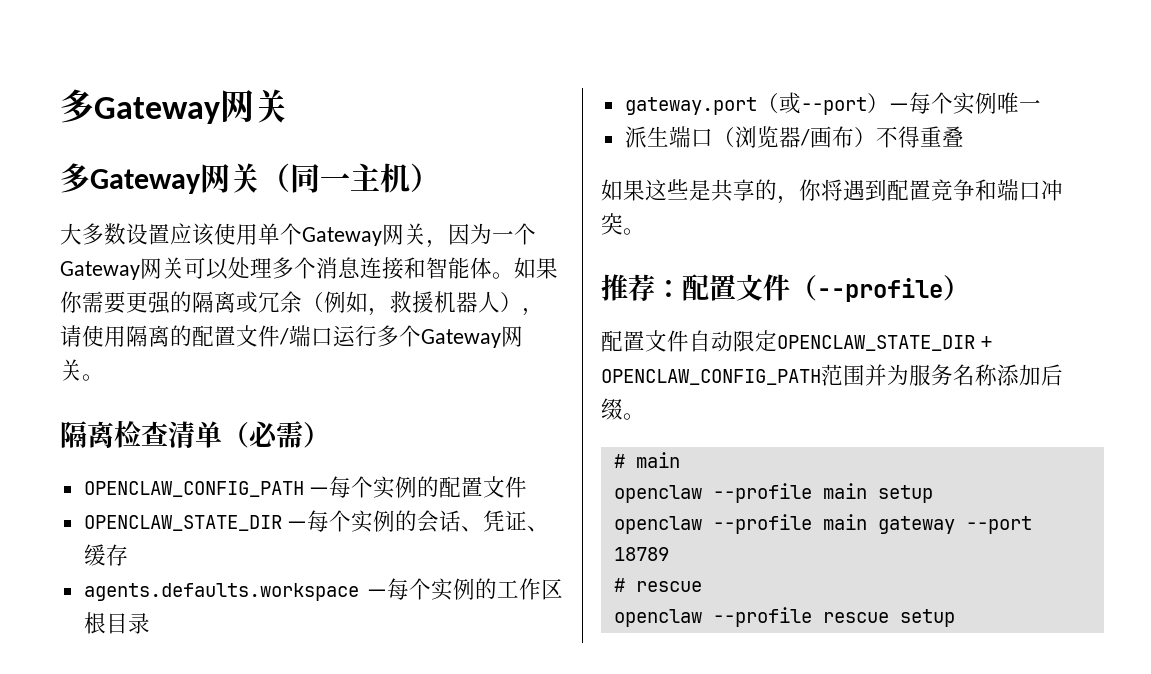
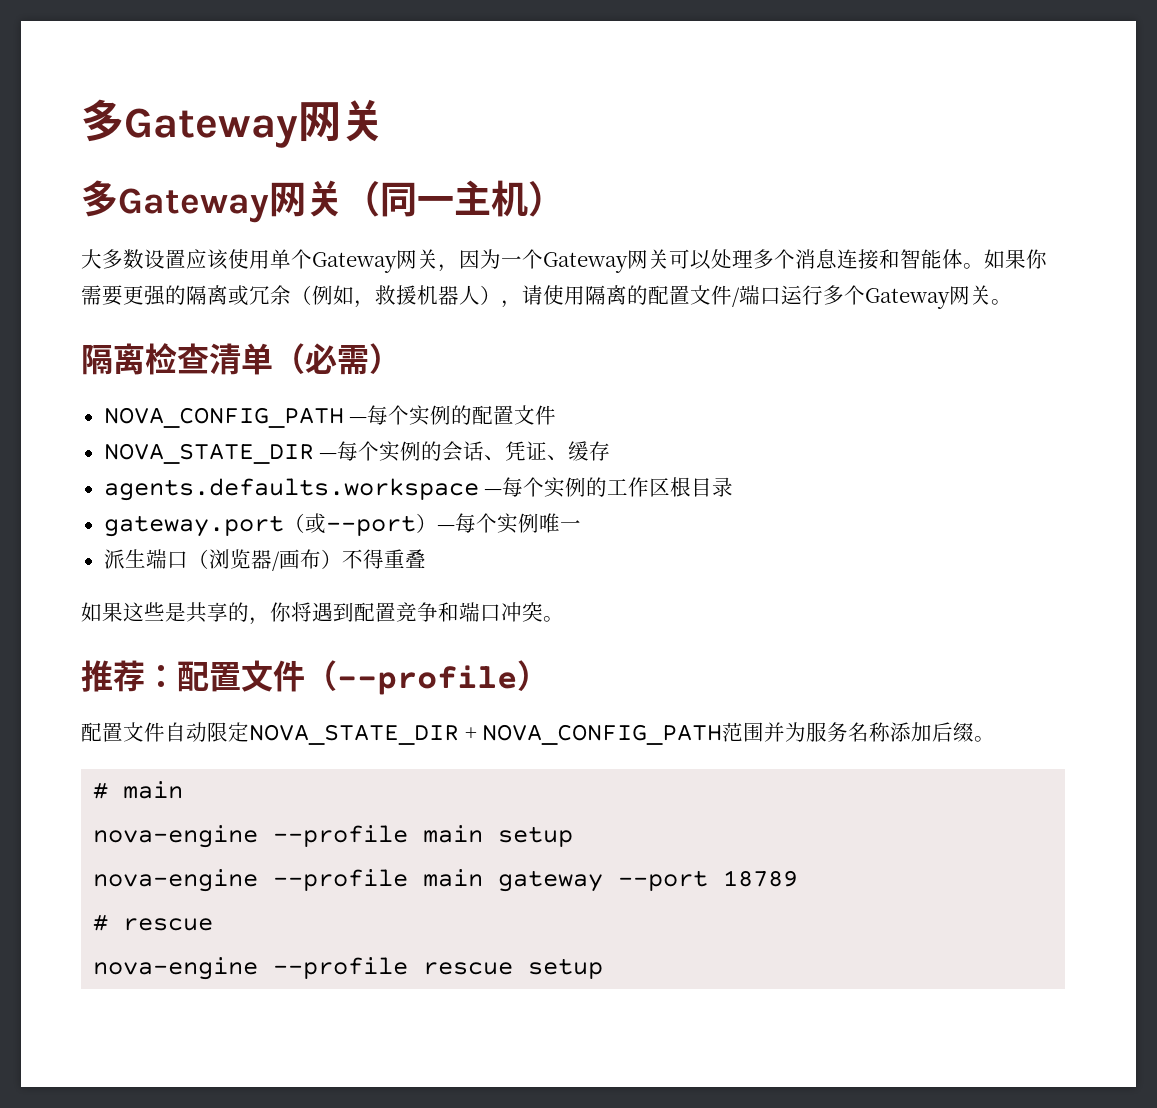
[83,481,304,497] OPENCLAW_CONFIG_PATH -> [103,407,344,428] NOVA_CONFIG_PATH
[83,515,282,531] OPENCLAW_STATE_DIR -> [103,443,314,464] NOVA_STATE_DIR
[777,335,992,351] [601,369,821,385] OPENCLAW_STATE_DIR + OPENCLAW_CONFIG_PATH -> [249,724,723,745] NOVA_STATE_DIR + NOVA_CONFIG_PATH
[613,485,702,503] openclaw -> [93,825,259,848] nova-engine
[613,516,702,534] openclaw -> [93,869,259,892] nova-engine
[613,609,702,627] openclaw -> [93,957,259,980] nova-engine

